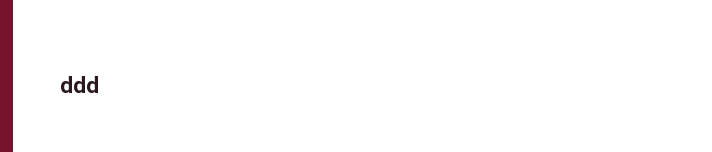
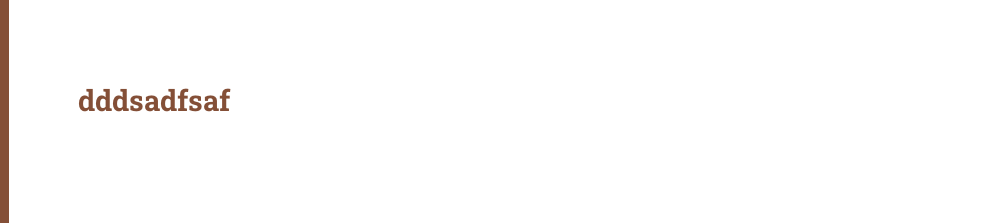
[60,76,99,93] ddd -> [78,88,231,112] dddsadfsaf

